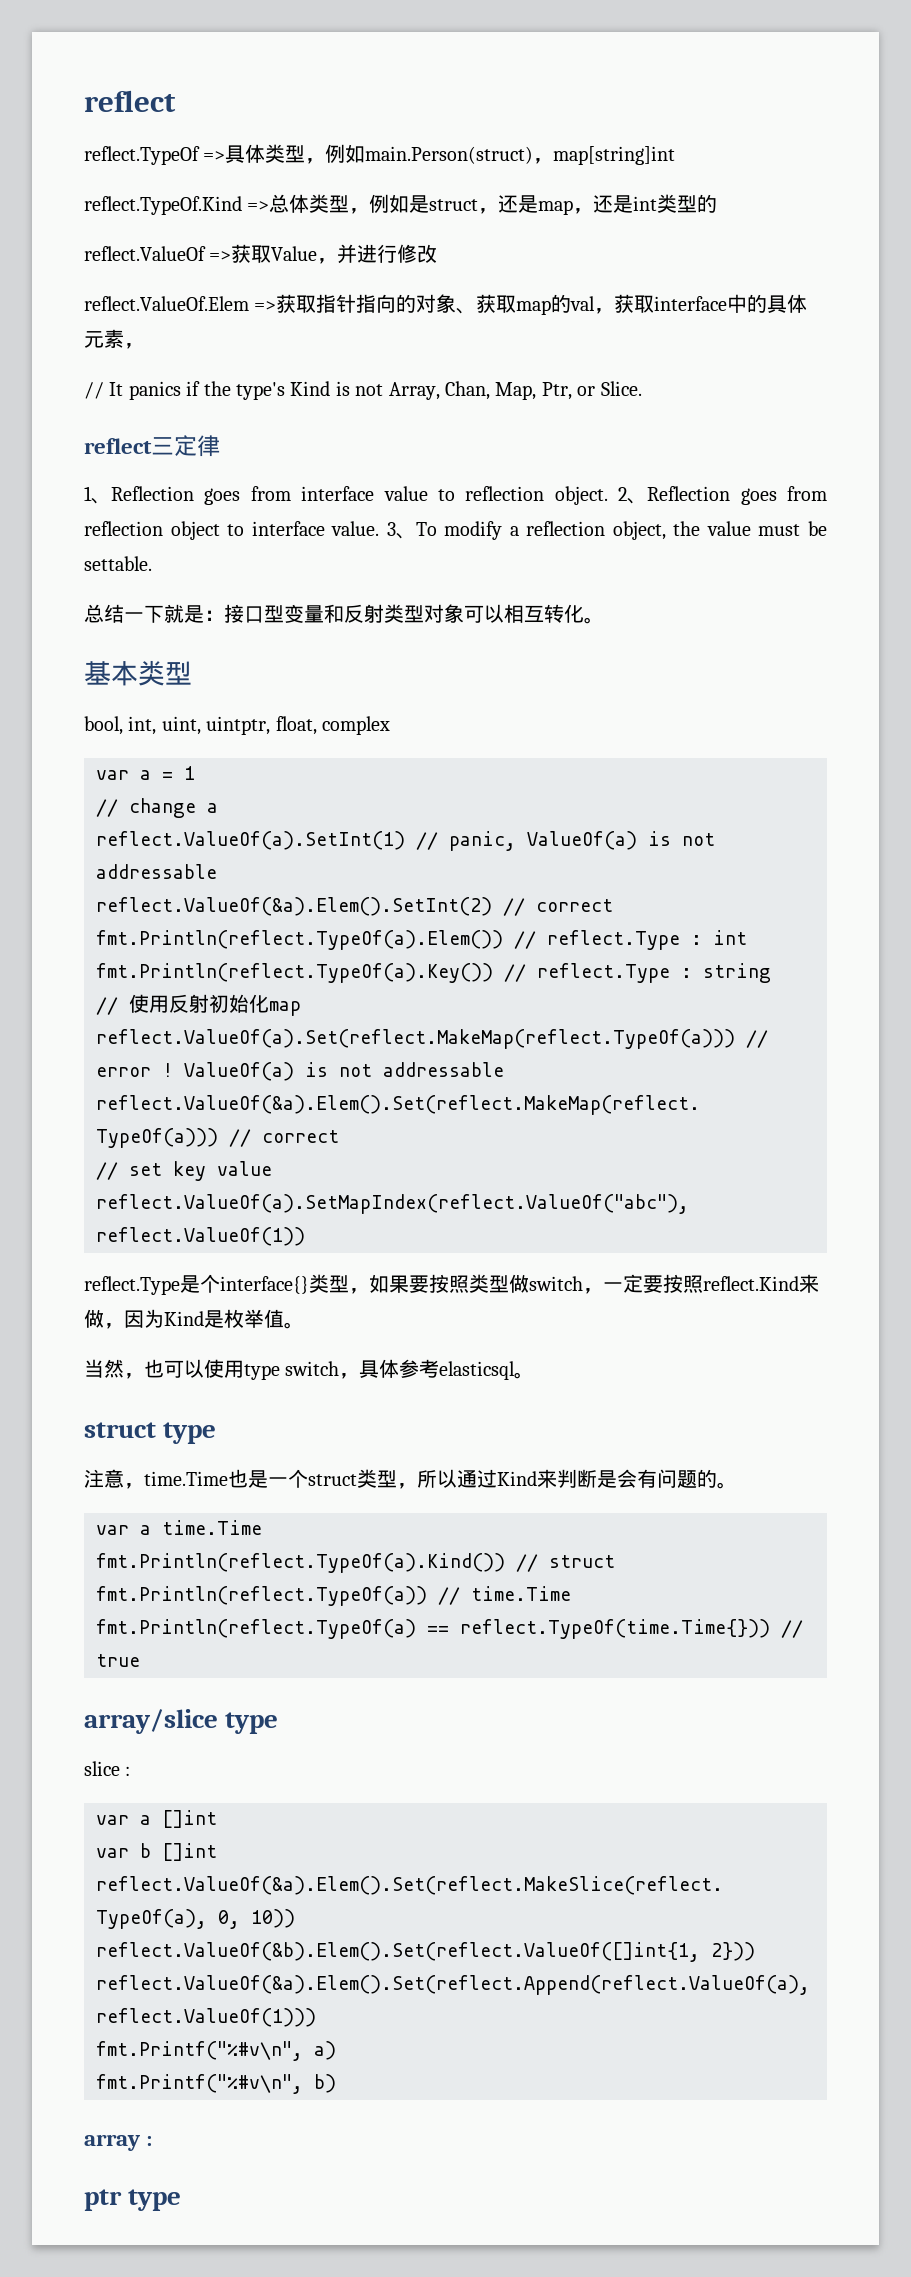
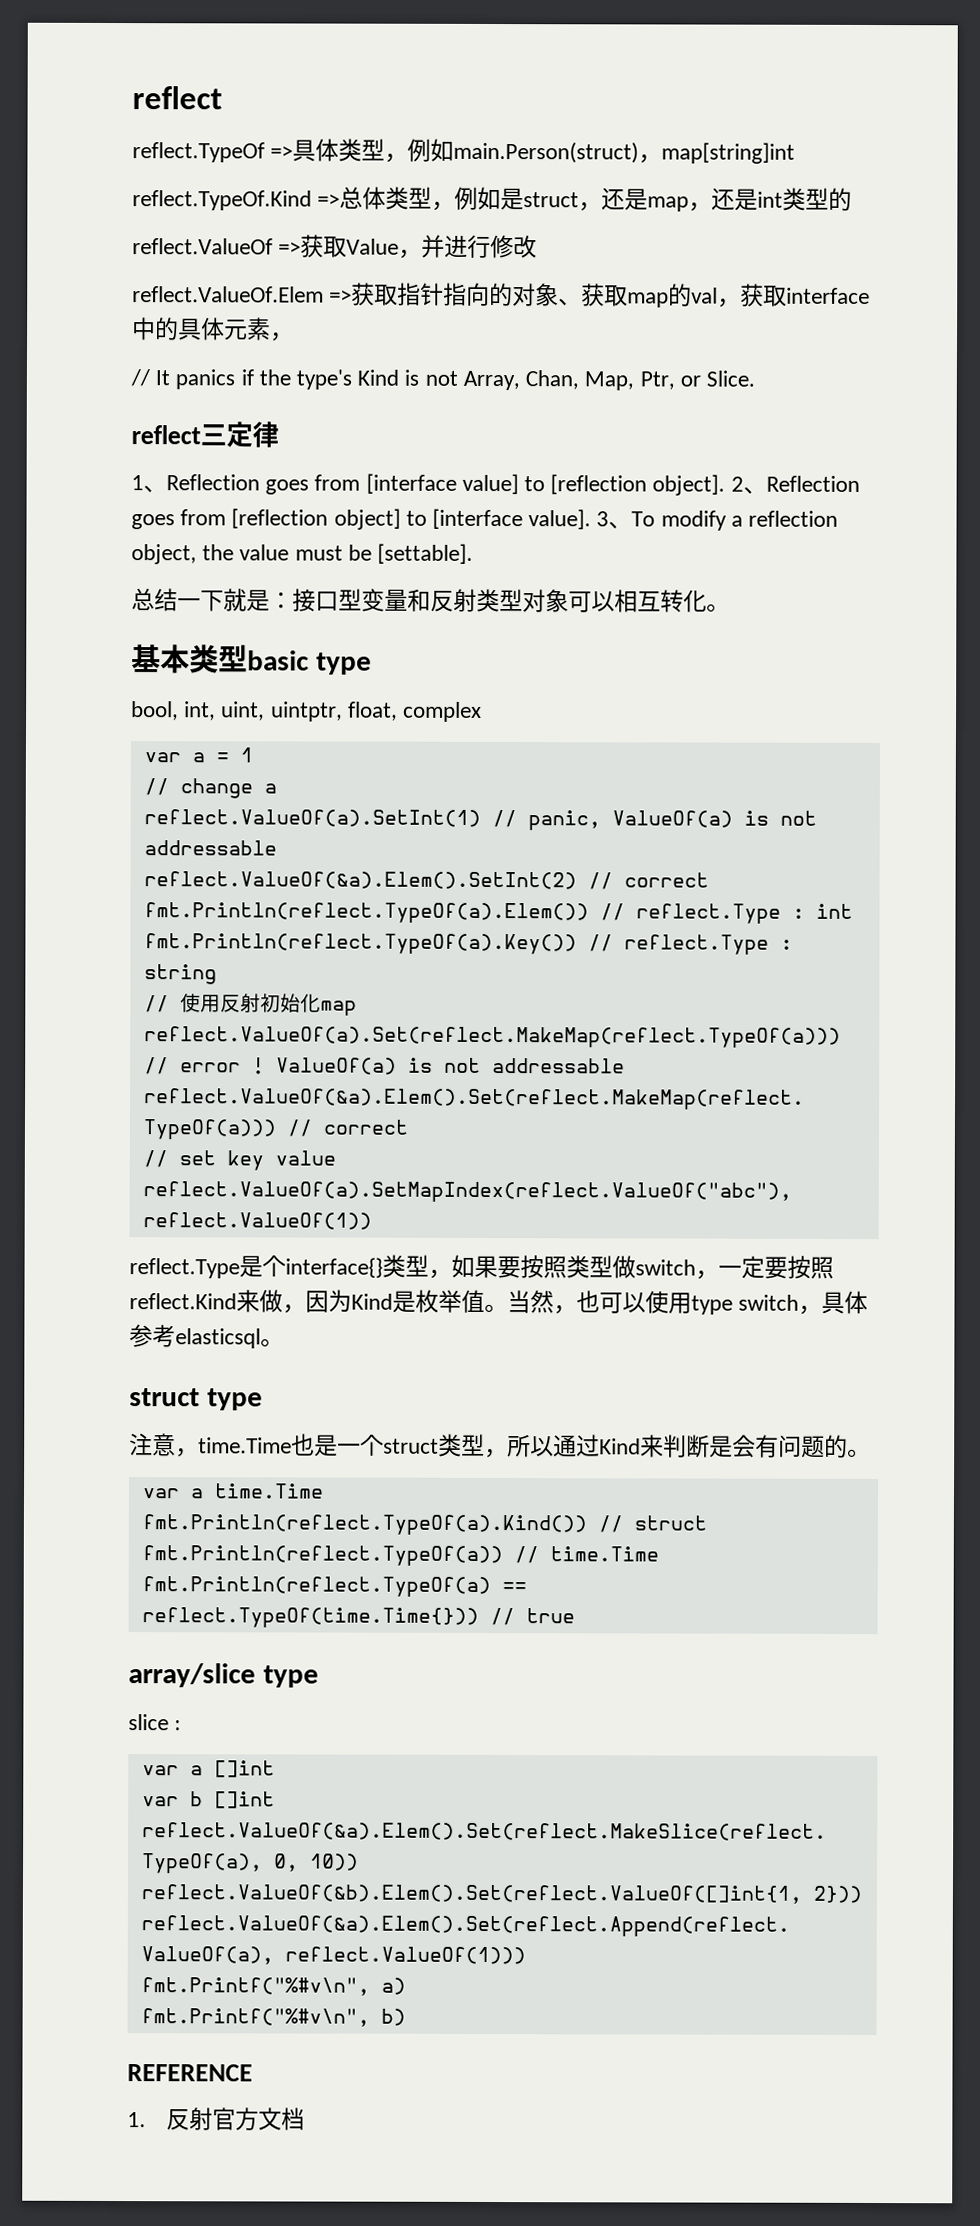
[301,486,608,505] interface value to reflection object. -> [365,473,726,496] [interface value] to [reflection object].
[84,521,380,540] reflection object to interface value. -> [231,508,592,530] [reflection object] to [interface value].
[84,556,152,571] settable. -> [377,543,474,564] [settable].
(192, 673) none -> [247,650,372,675] basic type
(304, 1325) // -> (508, 1308) none
[84,2134,153,2151] [84,2189,182,2211] array : // ptr type -> [127,2064,253,2082] [127,2107,305,2131] REFERENCE // 1.反射官方文档

